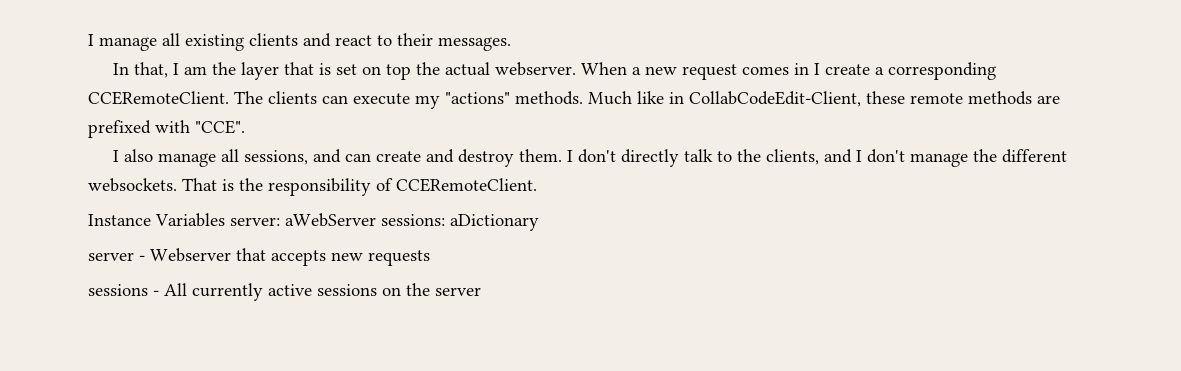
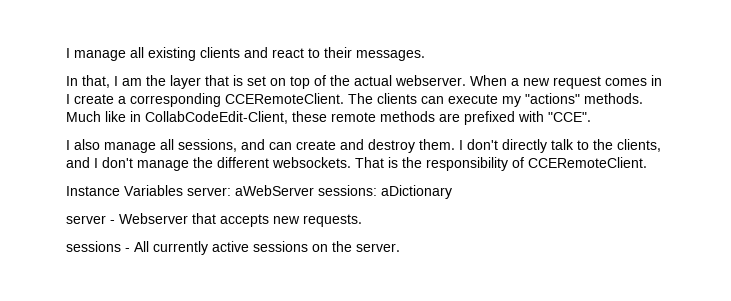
(411, 72) none -> [314,75,326,86] of
[368,250,430,266] requests -> [303,214,362,227] requests.
[435,287,481,296] server -> [356,243,400,252] server.

